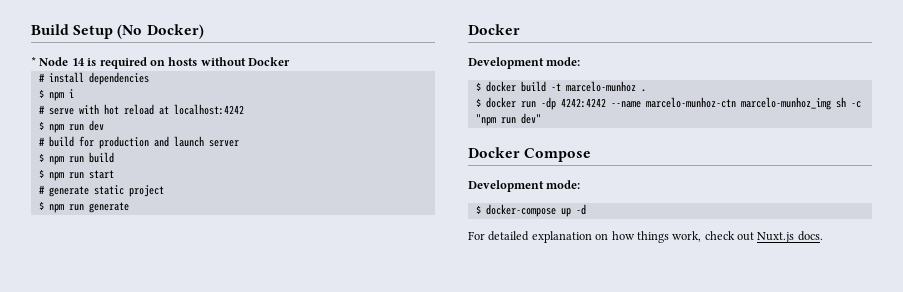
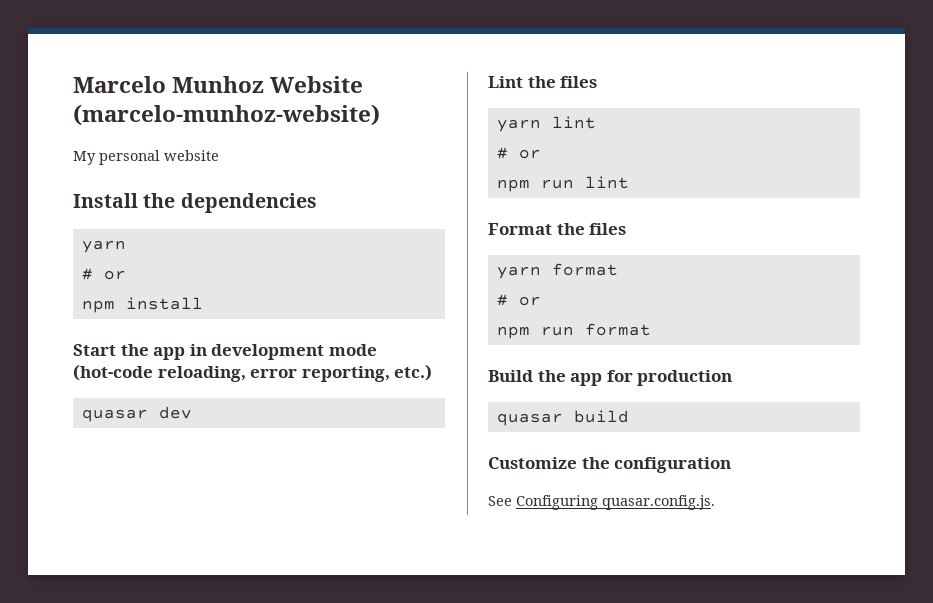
[31,24,204,39] [31,57,290,69] [38,73,45,82] Build Setup (No Docker) // * Node 14 is required on hosts without Docker // # -> [73,76,364,93] [73,104,380,126] [73,150,219,165] [73,193,317,213] [81,240,126,253] [81,268,126,280] [81,300,115,313] Marcelo Munhoz Website (marcelo-munhoz-website) // My personal website // Install the dependencies // yarn // # or // npm
[88,72,149,85] [38,89,74,101] [38,104,244,115] [38,120,104,133] [38,136,239,149] [38,152,114,165] [38,169,114,181] [38,185,164,197] [38,201,129,213] [468,24,520,35] [468,57,581,69] [475,81,646,92] [475,97,861,110] [475,113,541,126] [468,147,592,162] [468,180,581,192] [475,204,586,217] [468,231,823,243] dependencies // $ npm i // # serve with hot reload at localhost:4242 // $ npm run dev // # build for production and launch server // $ npm run build // $ npm run start // # generate static project // $ npm run generate // Docker // Development mode: // $ docker build -t marcelo-munhoz . // $ docker run -dp 4242:4242 --name marcelo-munhoz-ctn marcelo-munhoz_img sh -c "npm run dev" // Docker Compose // Development mode: // $ docker-compose up -d // For detailed explanation on how things work, check out Nuxt.js docs. -> [73,344,377,360] [73,364,433,382] [81,406,192,422] [488,76,598,88] [496,116,596,132] [496,147,541,159] [496,176,629,192] [488,223,627,235] [496,263,618,279] [496,294,541,306] [496,323,651,339] [488,370,733,386] [496,410,629,426] [488,457,732,473] [488,495,715,510] // Start the app in development mode (hot-code reloading, error reporting, etc.) // quasar dev // Lint the files // yarn lint // # or // npm run lint // Format the files // yarn format // # or // npm run format // Build the app for production // quasar build // Customize the configuration // See Configuring quasar.config.js.

